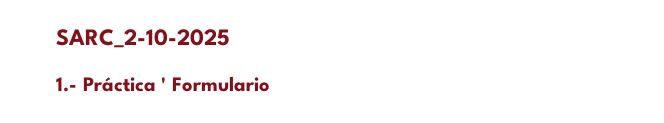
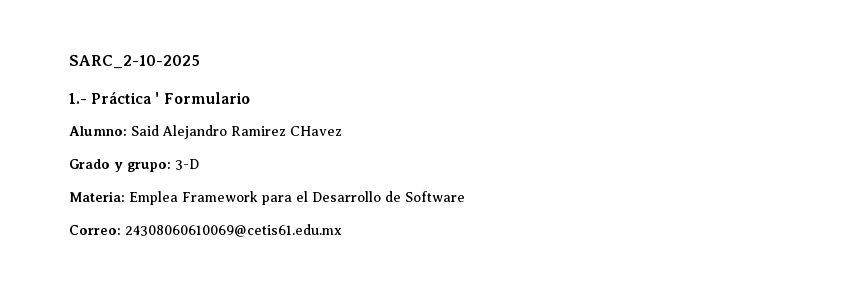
(270, 84) none -> [69,125,342,139] [69,159,199,172] [69,191,465,205] [69,224,342,237] // Alumno: Said Alejandro Ramirez CHavez // Grado y grupo: 3-D // Materia: Emplea Framework para el Desarrollo de Software // Correo: 24308060610069@cetis61.edu.mx

